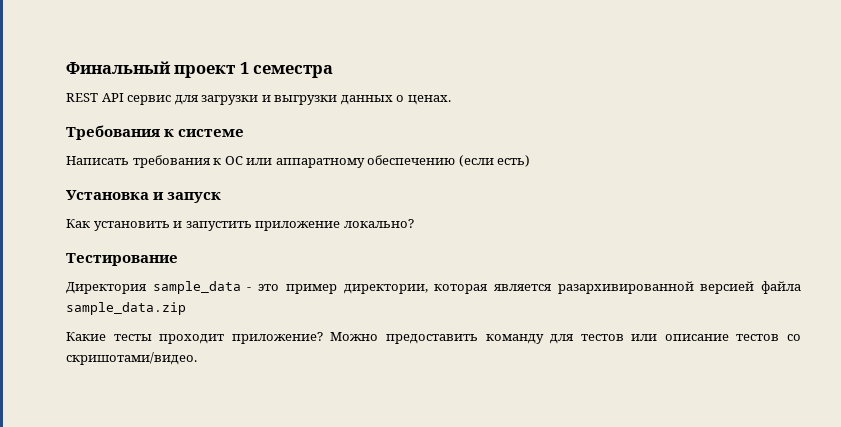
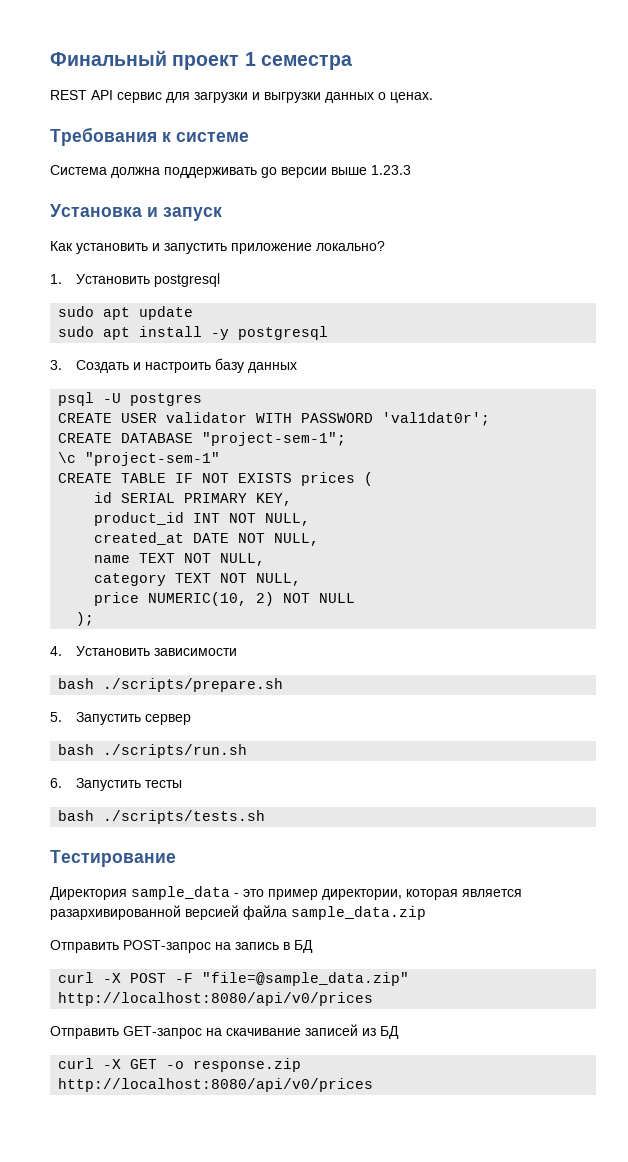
[66,155,531,168] Написать требования к ОС или аппаратному обеспечению (если есть) -> [50,165,411,178] Система должна поддерживать go версии выше 1.23.3
(414, 223) none -> [50,273,220,287] [58,306,194,320] [58,326,329,340] [50,358,297,373] [58,392,203,406] [58,412,491,426] [58,432,347,446] [58,452,221,466] [58,472,374,486] [94,492,293,506] [94,512,311,526] [94,532,320,546] [94,553,266,566] [94,573,302,586] [94,592,356,606] [76,612,95,626] [50,646,237,656] [58,678,284,692] [50,712,191,725] [58,744,248,758] [50,778,182,791] [58,810,266,824] // 1. Установить postgresql // sudo apt update // sudo apt install -y postgresql // 3. Создать и настроить базу данных // psql -U postgres // CREATE USER validator WITH PASSWORD 'val1dat0r'; // CREATE DATABASE "project-sem-1"; // \c "project-sem-1" // CREATE TABLE IF NOT EXISTS prices ( // id SERIAL PRIMARY KEY, // product_id INT NOT NULL, // created_at DATE NOT NULL, // name TEXT NOT NULL, // category TEXT NOT NULL, // price NUMERIC(10, 2) NOT NULL // ); // 4. Установить зависимости // bash ./scripts/prepare.sh // 5. Запустить сервер // bash ./scripts/run.sh // 6. Запустить тесты // bash ./scripts/tests.sh
[66,332,802,344] [66,352,197,365] Какие тесты проходит приложение? Можно предоставить команду для тестов или описание тестов со скришотами/видео. -> [50,940,313,953] [58,972,410,986] [58,992,374,1006] [50,1024,399,1039] [58,1058,302,1072] [58,1078,374,1092] Отправить POST-запрос на запись в БД // curl -X POST -F "file=@sample_data.zip" http://localhost:8080/api/v0/prices // Отправить GET-запрос на скачивание записей из БД // curl -X GET -o response.zip http://localhost:8080/api/v0/prices

